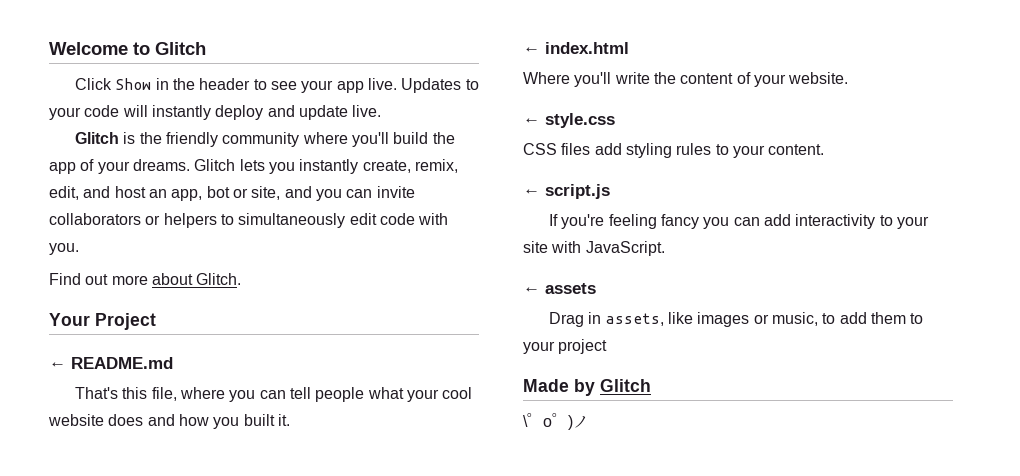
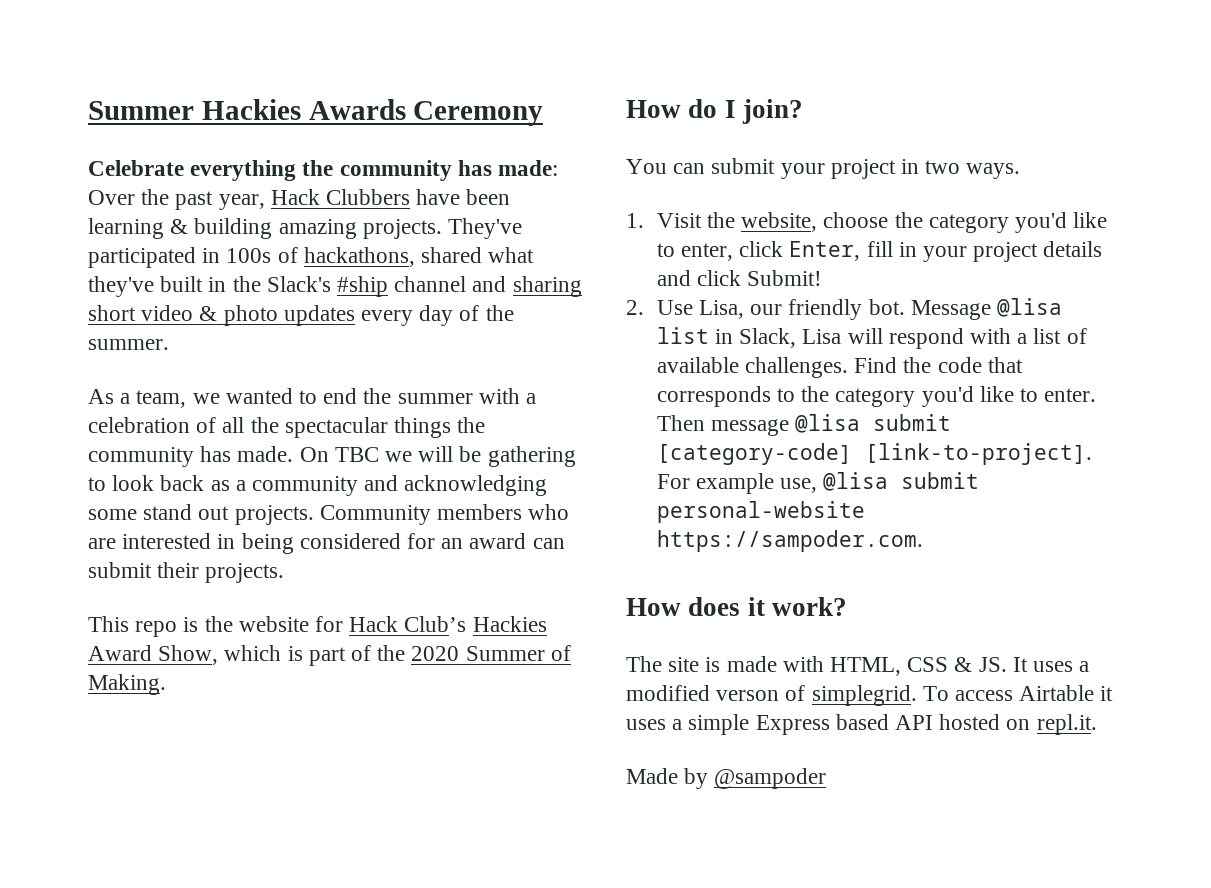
[49,42,206,55] [75,78,479,93] [49,105,382,120] [75,132,455,147] [49,159,458,174] [49,186,415,201] [49,213,449,228] [49,243,79,255] [49,273,242,285] [49,313,156,330] [49,357,173,369] [75,387,473,402] [48,414,290,429] [523,42,629,54] [523,72,849,87] [523,113,615,128] [523,143,825,158] [523,184,610,199] [549,214,930,229] [523,241,665,256] [523,283,596,294] [549,312,924,327] [523,339,608,354] [523,379,651,396] [523,413,589,430] Welcome to Glitch // Click Show in the header to see your app live. Updates to your code will instantly deploy and update live. // Glitch is the friendly community where you'll build the app of your dreams. Glitch lets you instantly create, remix, edit, and host an app, bot or site, and you can invite collaborators or helpers to simultaneously edit code with you. // Find out more about Glitch. // Your Project // ← README.md // That's this file, where you can tell people what your cool website does and how you built it. // ← index.html // Where you'll write the content of your website. // ← style.css // CSS files add styling rules to your content. // ← script.js // If you're feeling fancy you can add interactivity to your site with JavaScript. // ← assets // Drag in assets, like images or music, to add them to your project // Made by Glitch // \゜o゜)ノ -> [88,99,544,126] [88,160,559,181] [88,189,511,210] [88,218,523,239] [88,247,535,268] [88,276,582,297] [88,305,514,326] [88,339,169,350] [88,388,537,408] [88,417,486,438] [88,446,576,467] [88,475,548,496] [88,504,570,525] [88,533,565,554] [88,562,285,583] [88,616,547,637] [88,645,571,666] [88,674,166,695] [626,99,803,124] [626,158,1021,179] [626,212,1108,233] [656,241,1103,262] [656,270,823,286] [626,298,1063,320] [656,327,1087,349] [656,357,1023,378] [656,386,1097,407] [656,414,952,436] [656,443,1092,465] [656,472,980,494] [656,501,865,523] [656,530,923,552] [626,597,847,616] [626,656,1090,676] [626,685,1114,706] [626,714,1097,735] [626,768,827,789] Summer Hackies Awards Ceremony // Celebrate everything the community has made: Over the past year, Hack Clubbers have been learning & building amazing projects. They've participated in 100s of hackathons, shared what they've built in the Slack's #ship channel and sharing short video & photo updates every day of the summer. // As a team, we wanted to end the summer with a celebration of all the spectacular things the community has made. On TBC we will be gathering to look back as a community and acknowledging some stand out projects. Community members who are interested in being considered for an award can submit their projects. // This repo is the website for Hack Club’s Hackies Award Show, which is part of the 2020 Summer of Making. // How do I join? // You can submit your project in two ways. // 1. Visit the website, choose the category you'd like to enter, click Enter, fill in your project details and click Submit! // 2. Use Lisa, our friendly bot. Message @lisa list in Slack, Lisa will respond with a list of available challenges. Find the code that corresponds to the category you'd like to enter. Then message @lisa submit [category-code] [link-to-project]. For example use, @lisa submit personal-website https://sampoder.com. // How does it work? // The site is made with HTML, CSS & JS. It uses a modified verson of simplegrid. To access Airtable it uses a simple Express based API hosted on repl.it. // Made by @sampoder

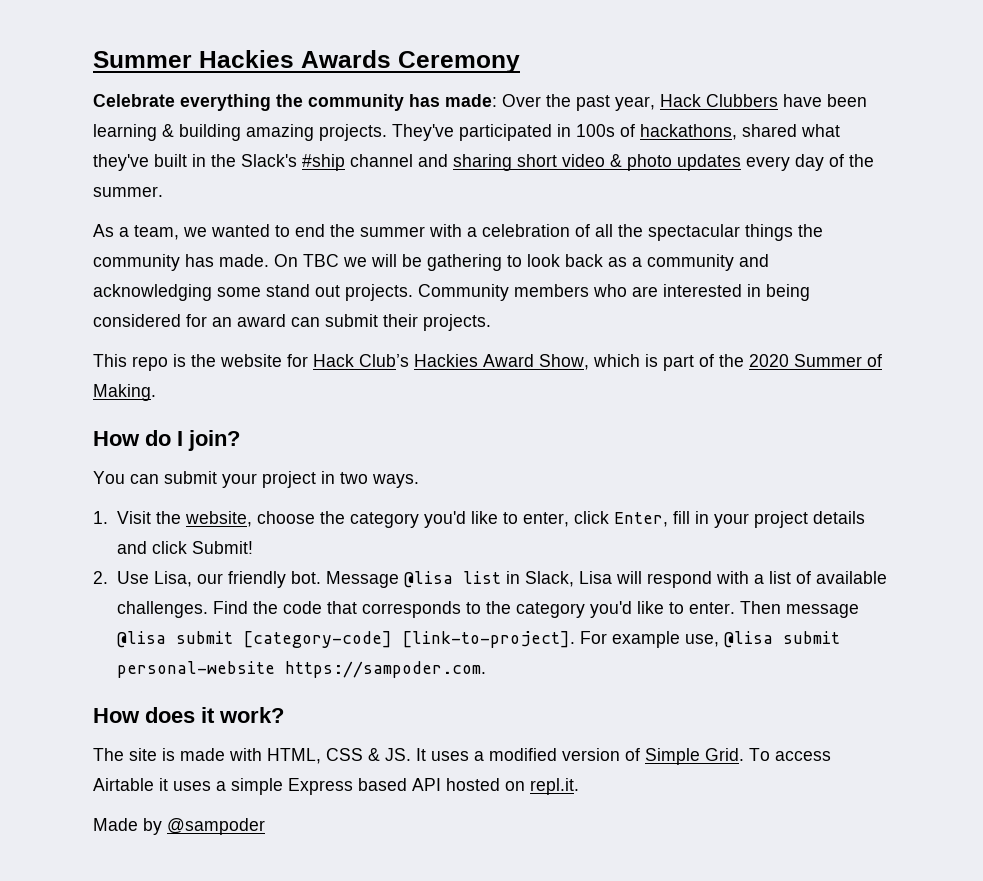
[716,685,917,706] verson of simplegrid. -> [562,748,744,765] version of Simple Grid.

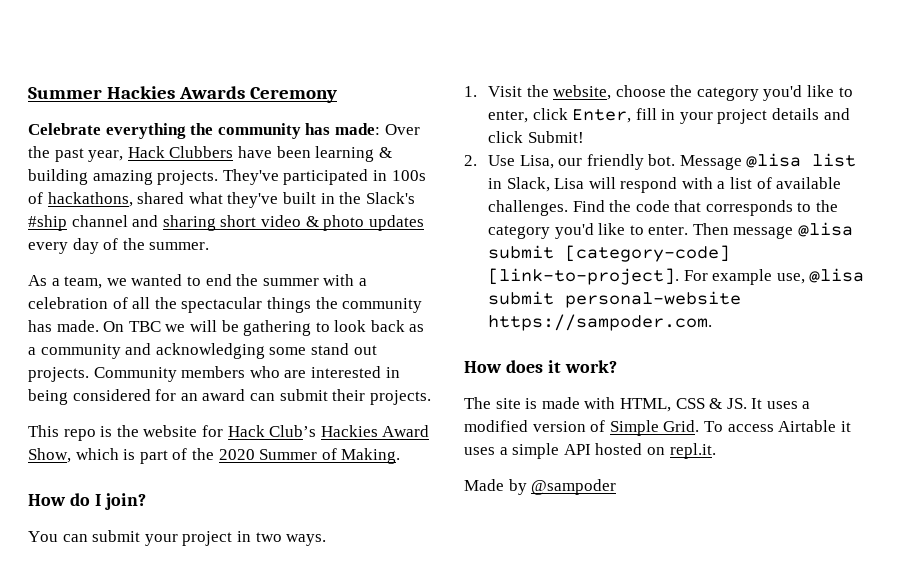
[288,778,407,795] Express based -> (560, 451) none

